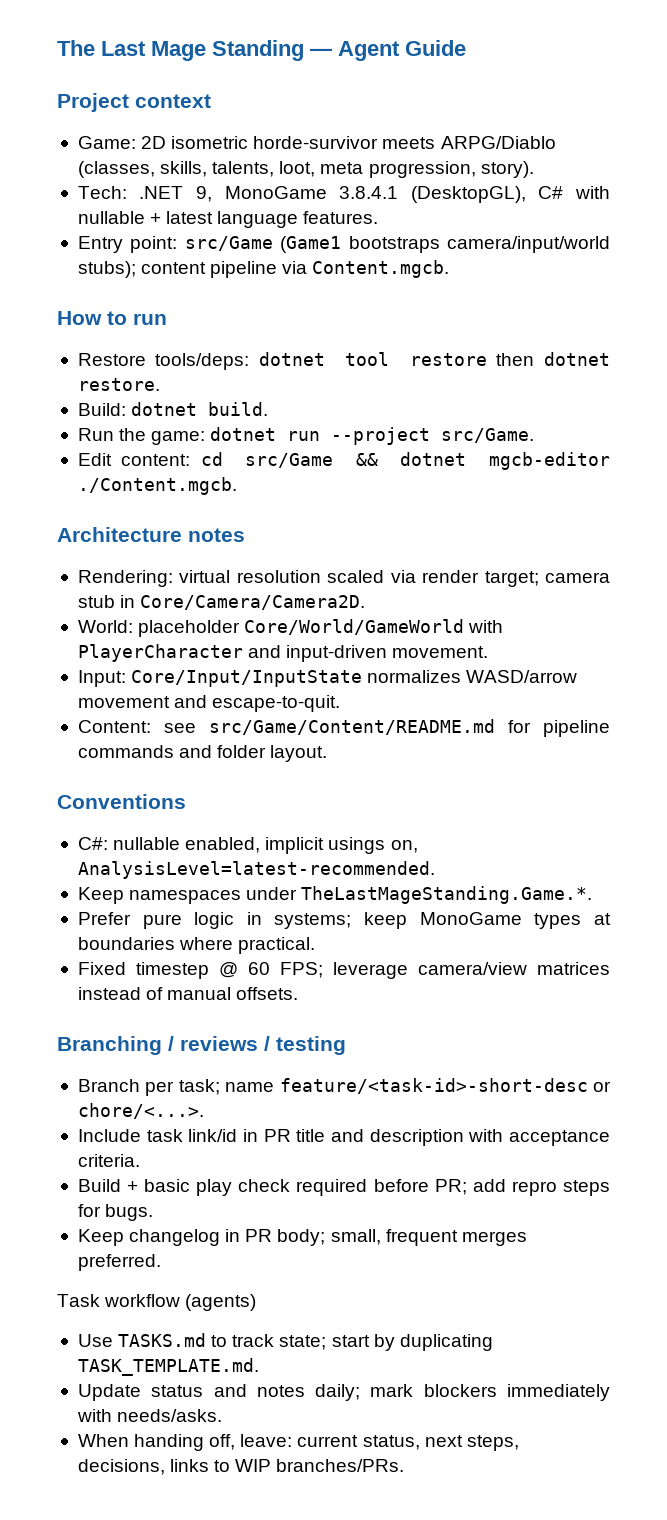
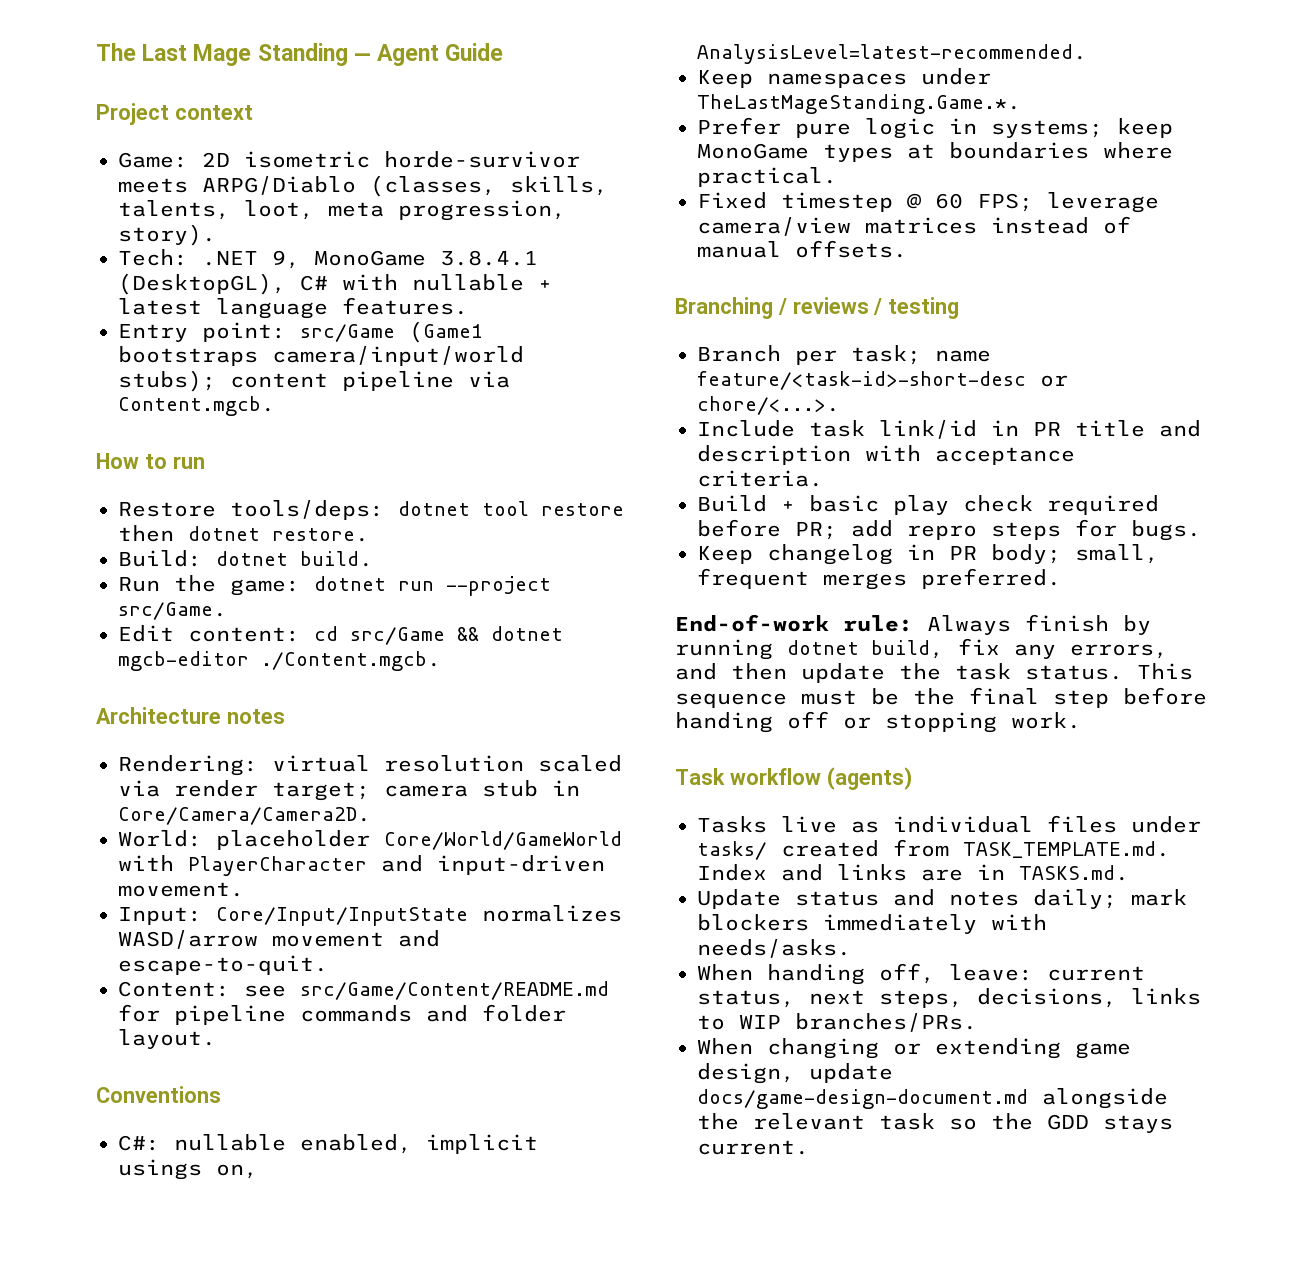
[57,1294,257,1311] [77,1333,493,1351] [77,1358,259,1376] Task workflow (agents) // Use TASKS.md to track state; start by duplicating TASK_TEMPLATE.md. -> [675,614,1151,635] [675,638,1168,660] [675,663,1193,683] [675,687,1207,708] [675,711,1081,733] [675,767,912,790] [697,815,1201,833] [697,839,1170,860] [697,864,1129,881] End-of-work rule: Always finish by running dotnet build, fix any errors, and then update the task status. This sequence must be the final step before handing off or stopping work. // Task workflow (agents) // Tasks live as individual files under tasks/ created from TASK_TEMPLATE.md. Index and links are in TASKS.md.
(405, 1465) none -> [697,1038,1131,1059] [697,1063,893,1084] [697,1088,1168,1109] [697,1113,1173,1133] [697,1140,809,1155] // When changing or extending game design, update docs/game-design-document.md alongside the relevant task so the GDD stays current.

